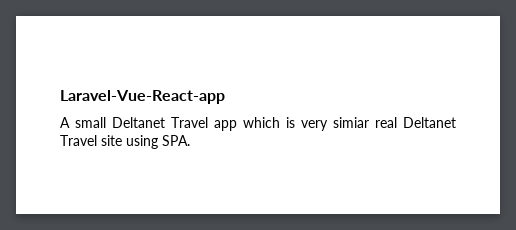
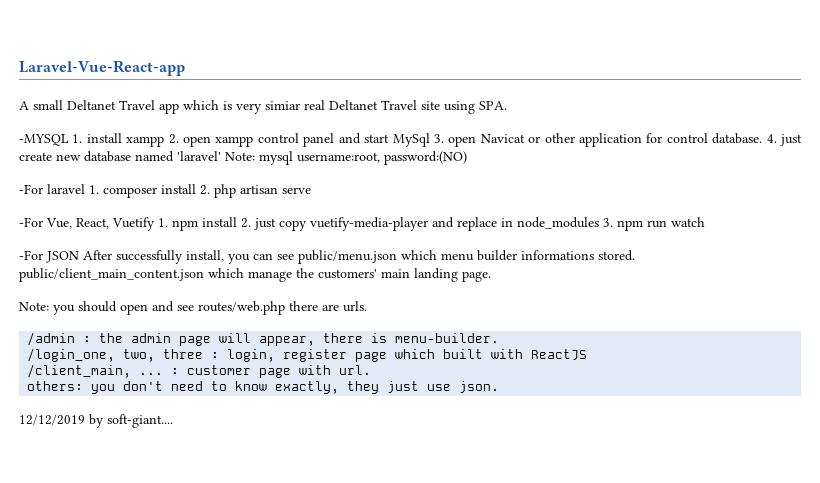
(190, 140) none -> [19,133,802,147] [19,151,467,165] [19,184,311,198] [19,217,705,231] [19,250,635,264] [19,268,491,282] [19,301,367,315] [27,332,500,346] [27,348,588,362] [27,364,372,378] [27,381,500,394] [19,414,173,428] // -MYSQL 1. install xampp 2. open xampp control panel and start MySql 3. open Navicat or other application for control database. 4. just create new database named 'laravel' Note: mysql username:root, password:(NO) // -For laravel 1. composer install 2. php artisan serve // -For Vue, React, Vuetify 1. npm install 2. just copy vuetify-media-player and replace in node_modules 3. npm run watch // -For JSON After successfully install, you can see public/menu.json which menu builder informations stored. public/client_main_content.json which manage the customers' main landing page. // Note: you should open and see routes/web.php there are urls. // /admin : the admin page will appear, there is menu-builder. // /login_one, two, three : login, register page which built with ReactJS // /client_main, ... : customer page with url. // others: you don't need to know exactly, they just use json. // 12/12/2019 by soft-giant....

